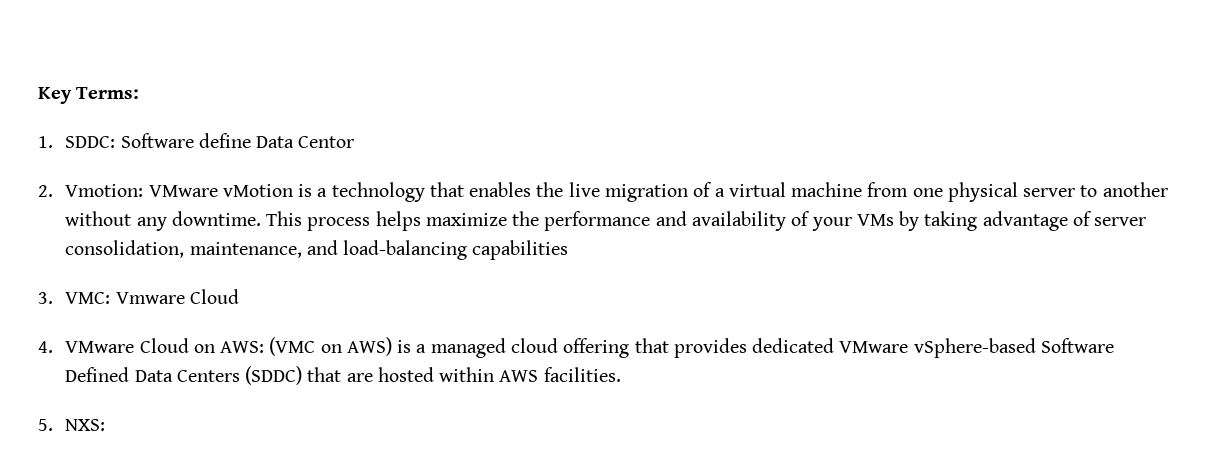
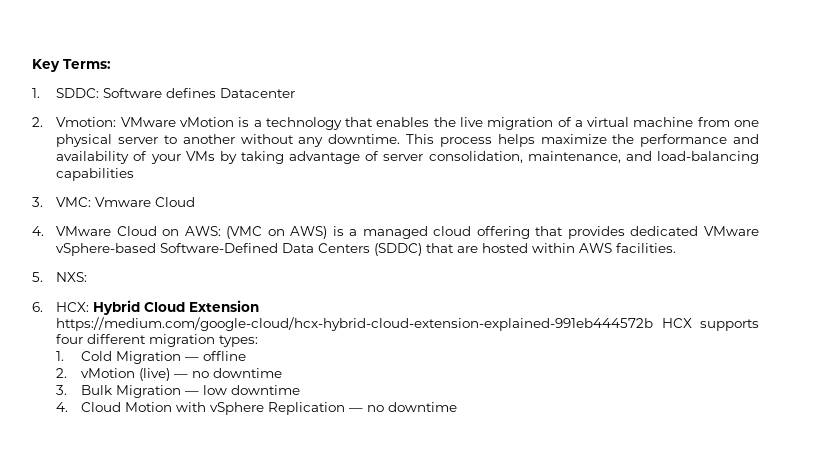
[198,133,355,148] define Data Centor -> [166,88,296,98] defines Datacenter
[1040,338,1114,353] [65,367,130,382] Software Defined -> [160,243,279,253] Software-Defined
(106, 425) none -> [32,300,260,315] [56,317,759,331] [56,334,259,347] [56,351,246,364] [56,368,282,381] [56,385,300,398] [56,402,457,415] // 6. HCX: Hybrid Cloud Extension https://medium.com/google-cloud/hcx-hybrid-cloud-extension-explained-991eb444572b HCX supports four different migration types: // 1. Cold Migration — offline // 2. vMotion (live) — no downtime // 3. Bulk Migration — low downtime // 4. Cloud Motion with vSphere Replication — no downtime

